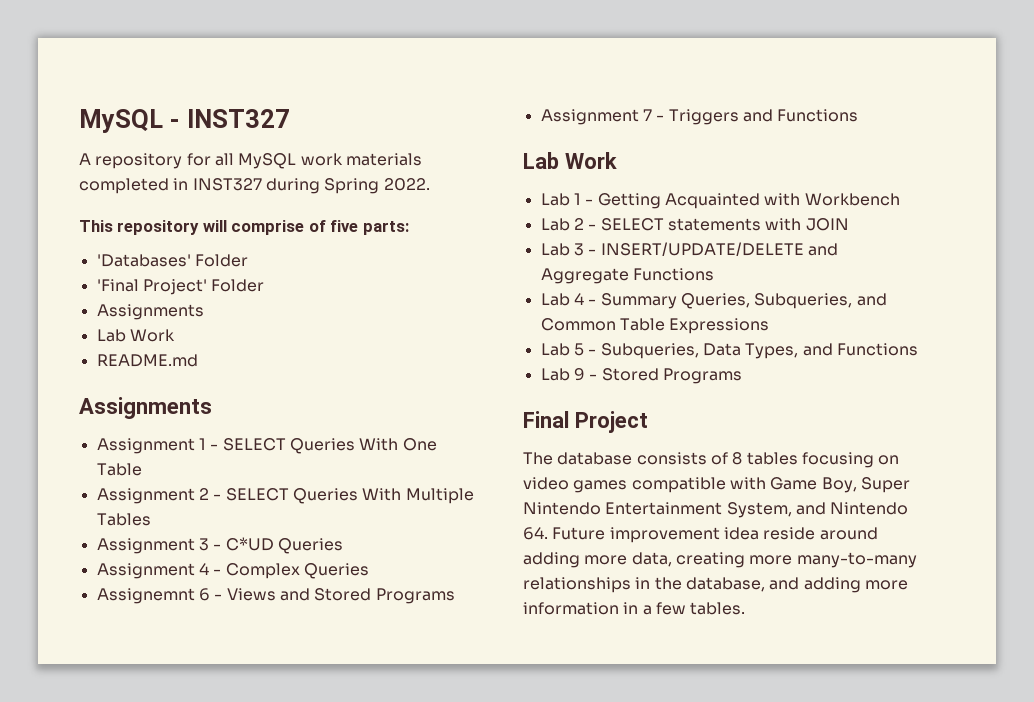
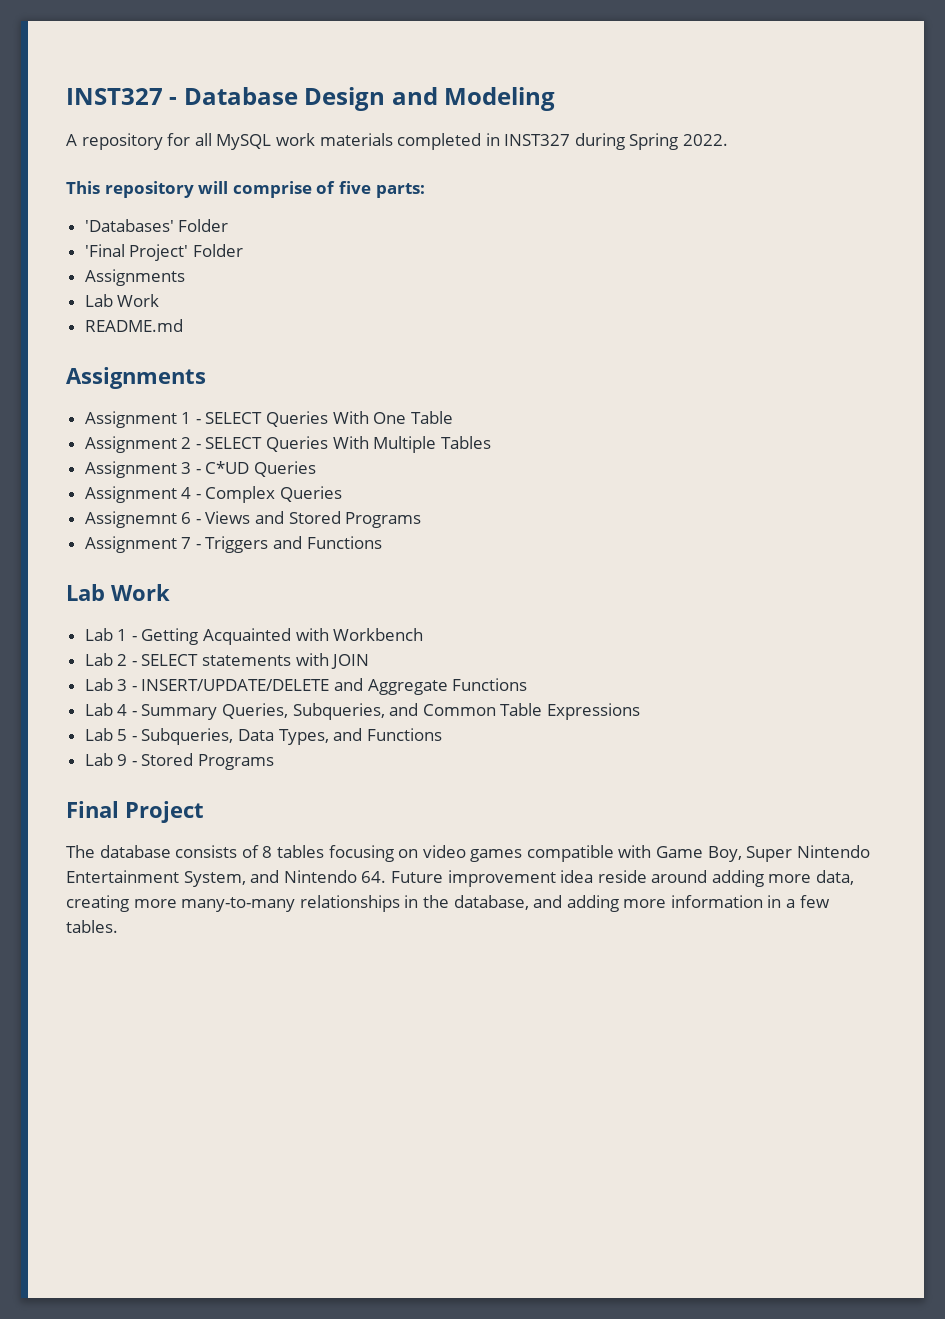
[79,109,290,133] MySQL - INST327 -> [66,87,556,111] INST327 - Database Design and Modeling

